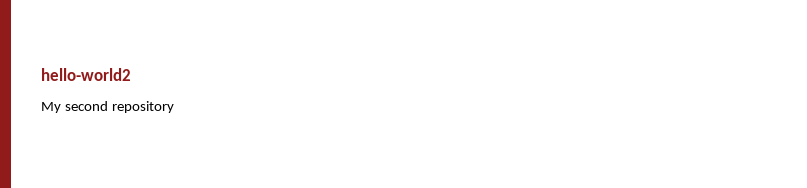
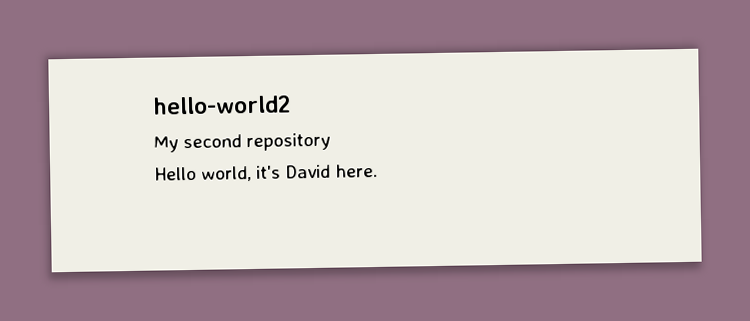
(174, 107) none -> [154,163,378,182] // Hello world, it's David here.

